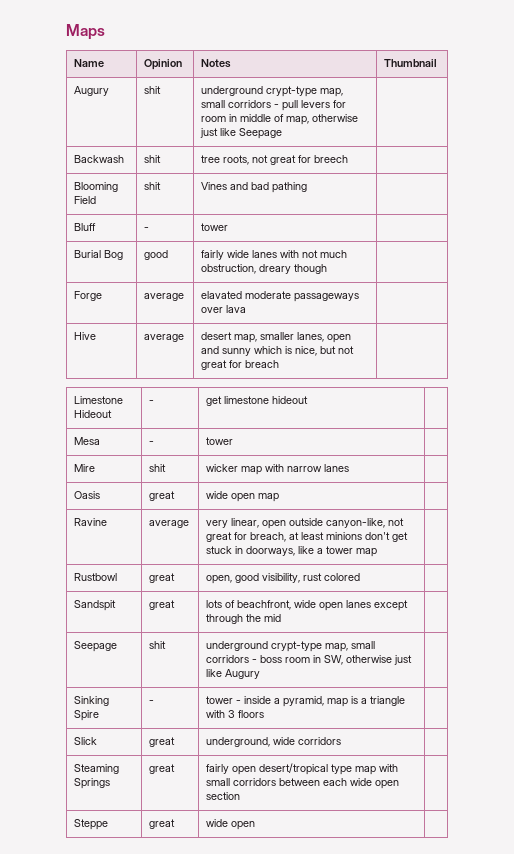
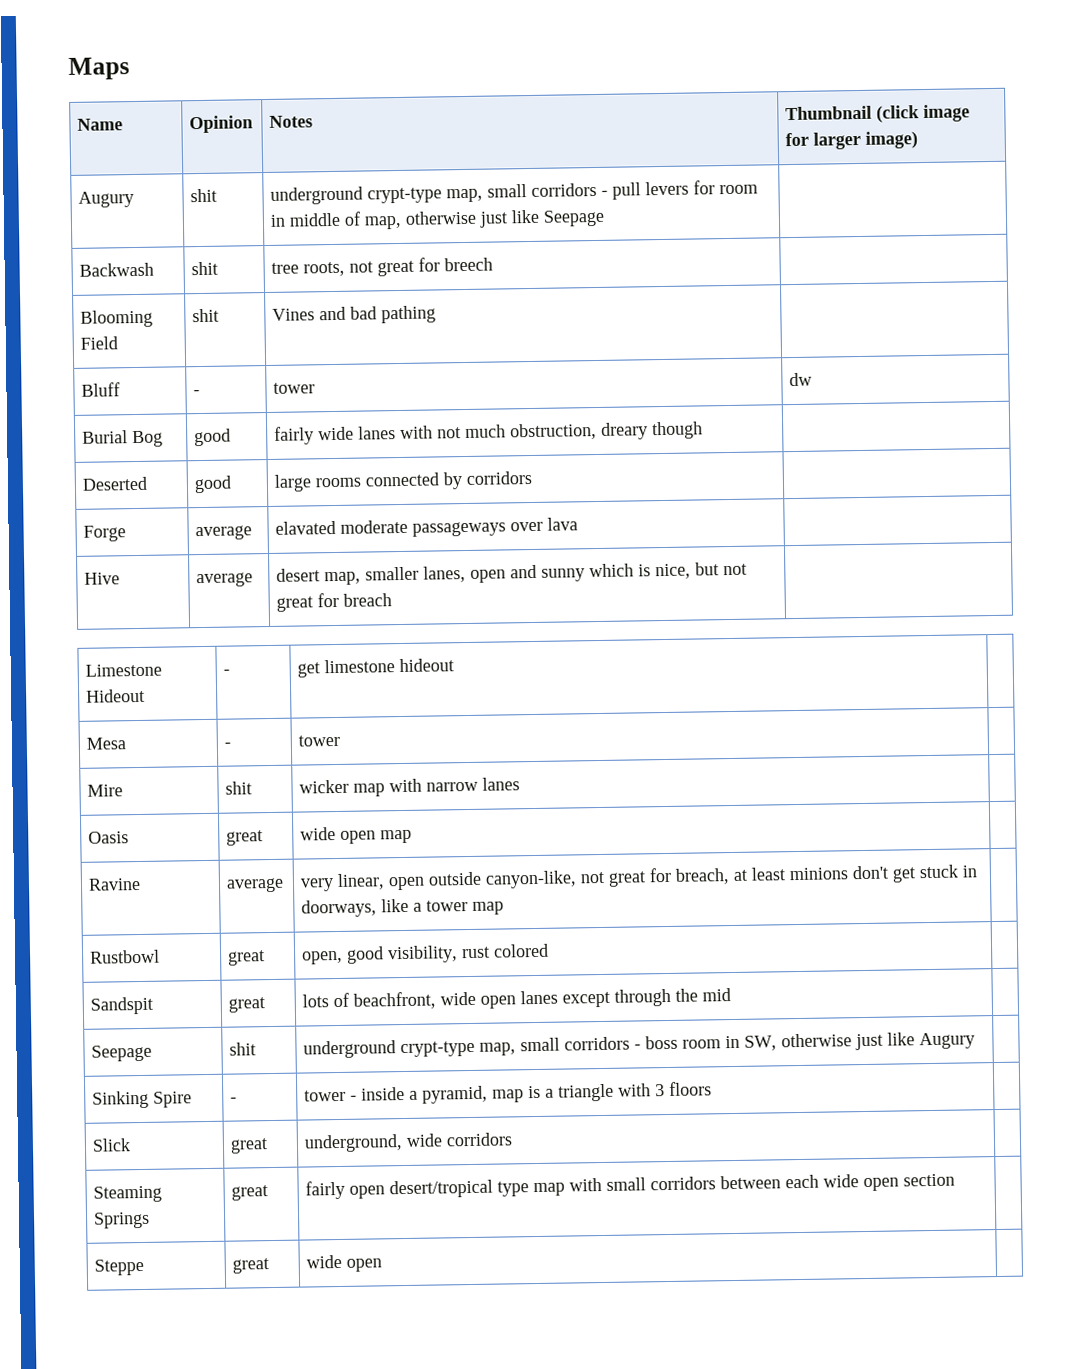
(438, 63) none -> [876,104,971,123] [785,131,919,150] (click image for larger image)
(229, 227) none -> [789,372,813,387] dw
(328, 269) none -> [82,476,148,491] [194,475,233,494] [274,470,533,492] // Deserted | good | large rooms connected by corridors |

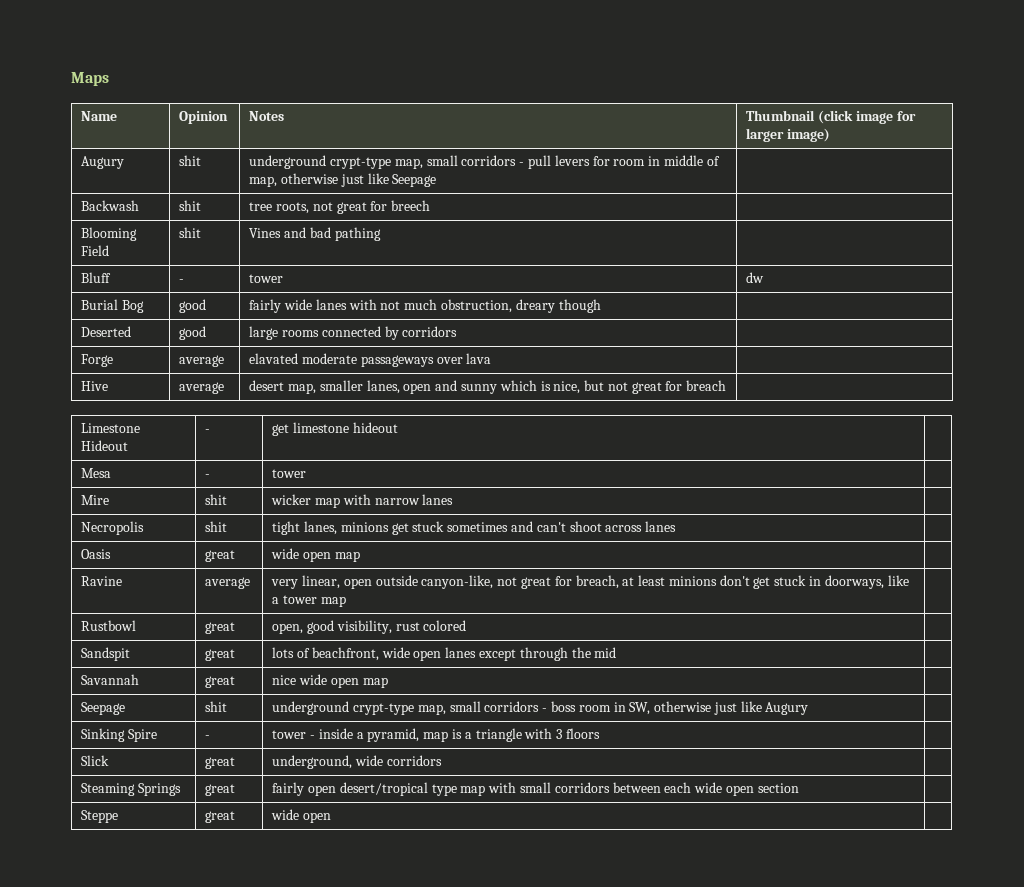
(521, 784) none -> [81,521,145,535] [205,521,228,532] [272,521,677,535] // Necropolis | shit | tight lanes, minions get stuck sometimes and can't shoot across lanes |
(732, 995) none -> [81,674,140,685] [205,676,236,688] [272,674,388,688] // Savannah | great | nice wide open map |

